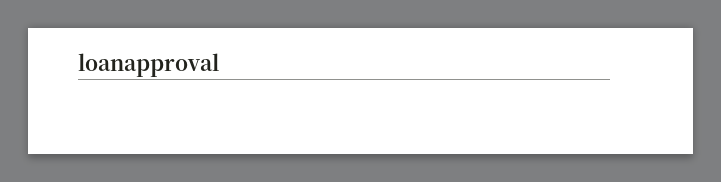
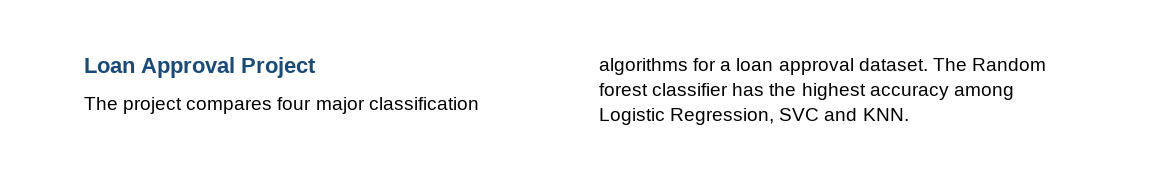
[78,53,219,77] loanapproval -> [84,57,316,78] [84,97,479,114] [599,58,1046,75] [599,83,1014,100] [599,108,909,125] Loan Approval Project // The project compares four major classification algorithms for a loan approval dataset. The Random forest classifier has the highest accuracy among Logistic Regression, SVC and KNN.

